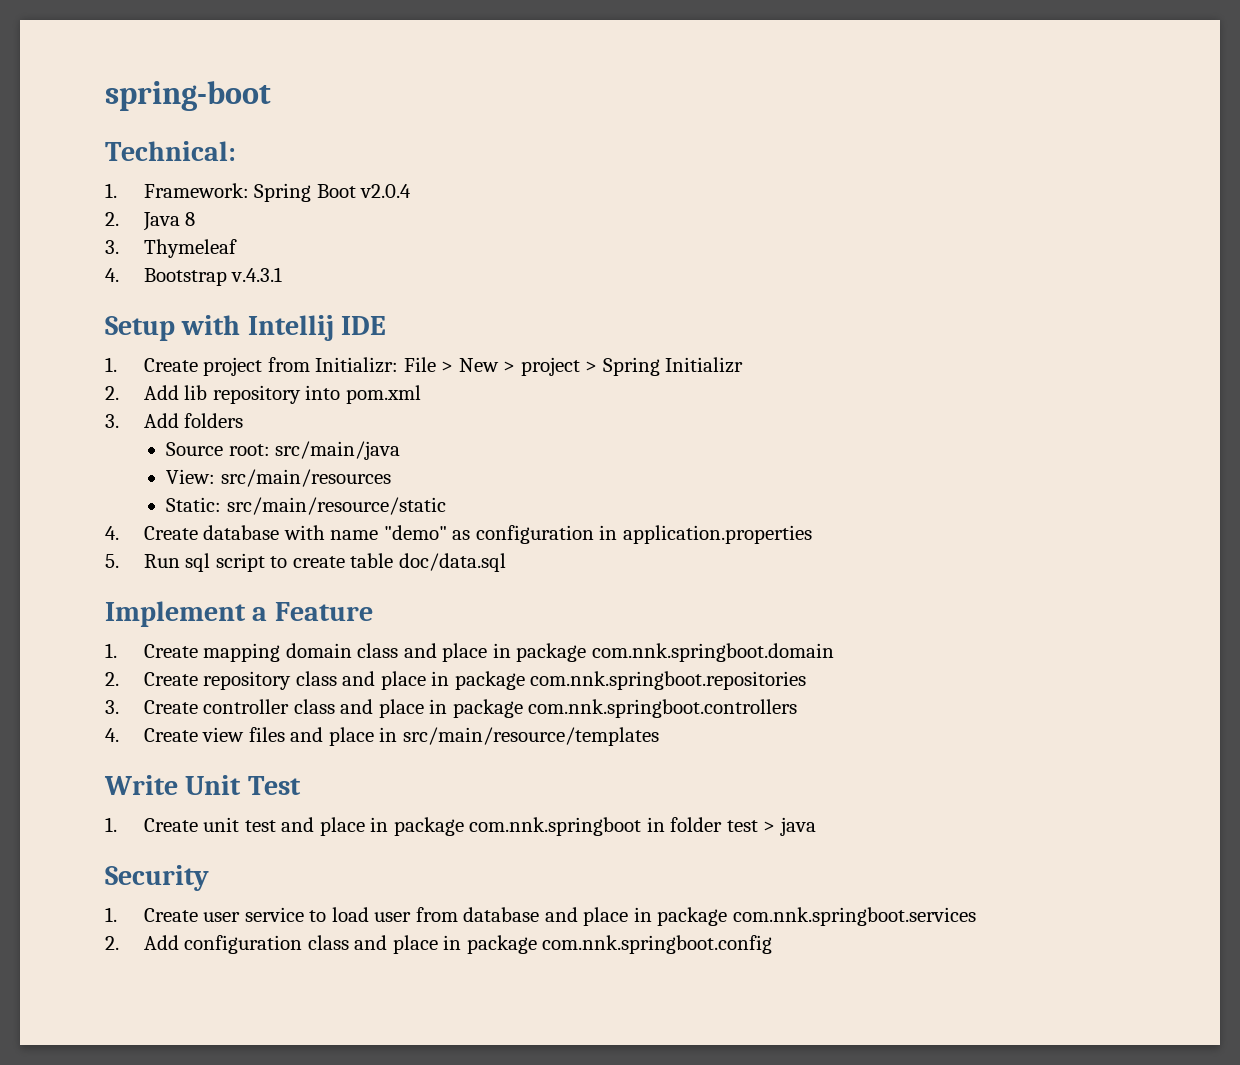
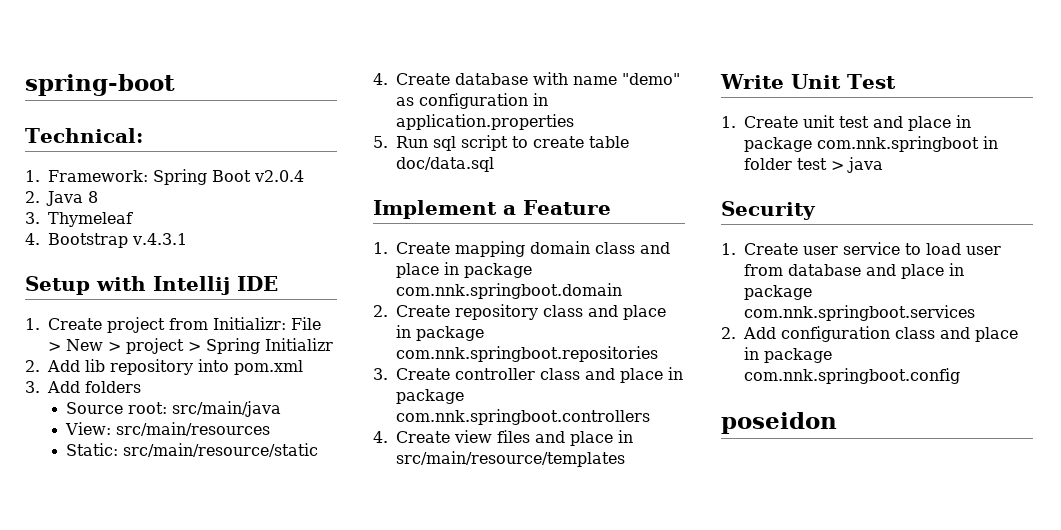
(773, 944) none -> [721,412,837,434] // poseidon

